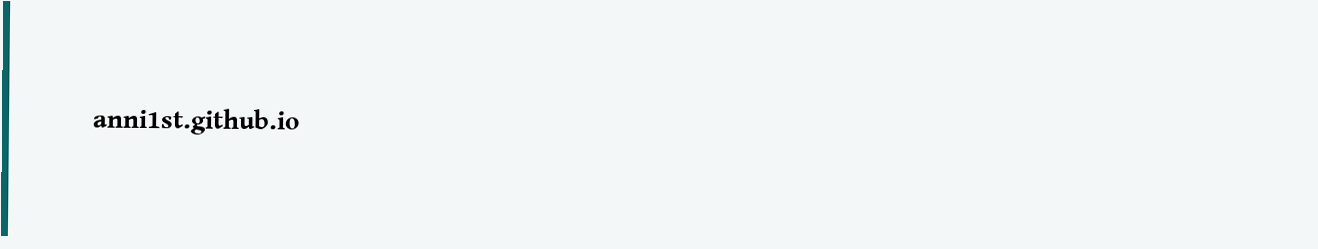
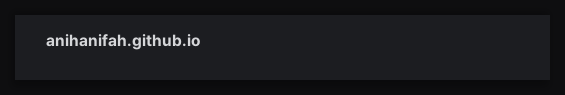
[92,107,300,136] anni1st.github.io -> [46,34,200,50] anihanifah.github.io

